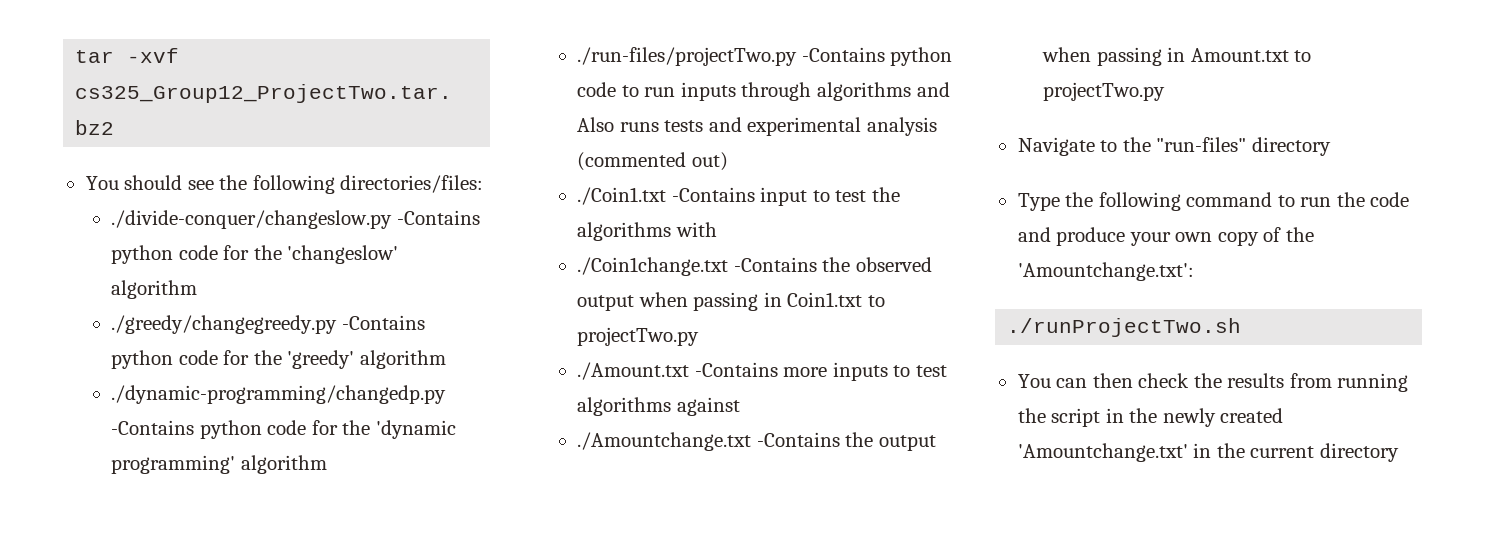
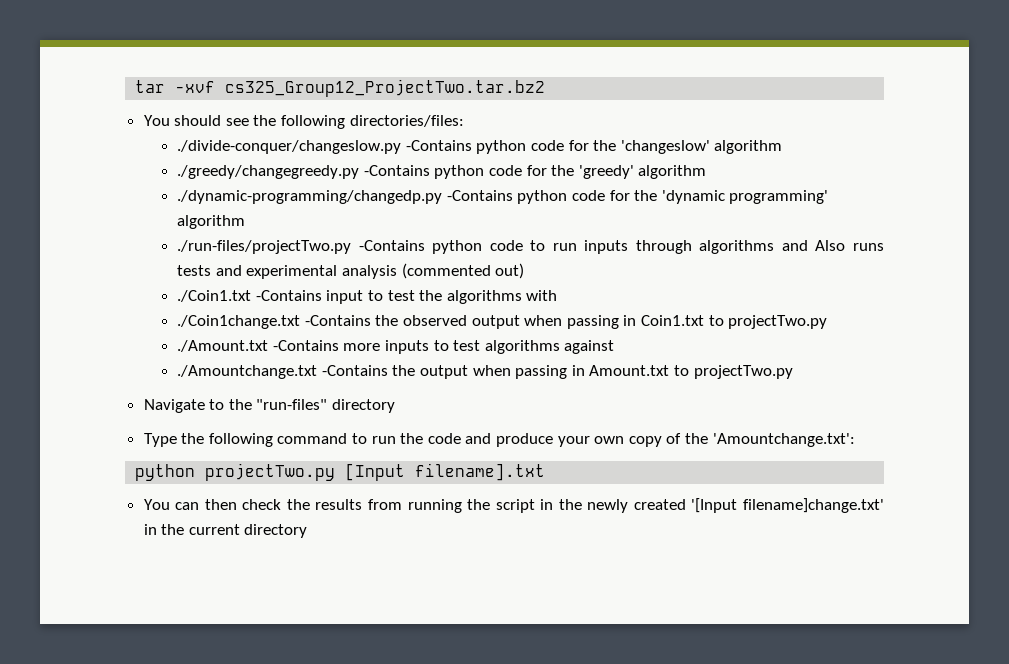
[1007,318,1242,337] ./runProjectTwo.sh -> [135,463,546,481] python projectTwo.py [Input filename].txt
[1017,443,1188,462] 'Amountchange.txt' -> [691,498,884,513] '[Input filename]change.txt'

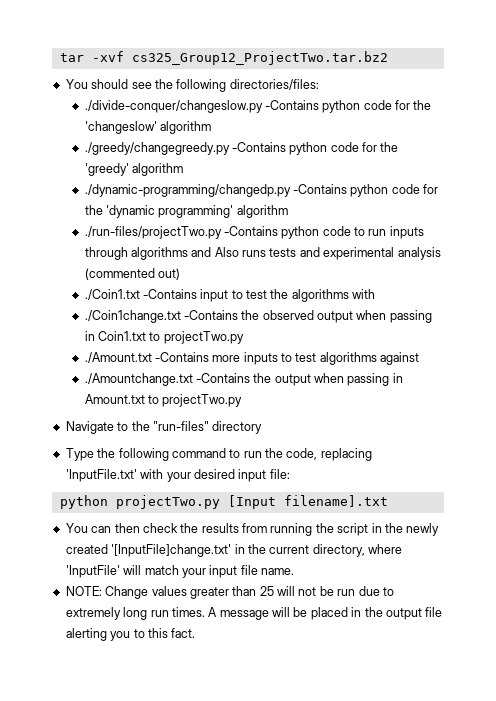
[427,433,855,447] code and produce your own copy of the 'Amountchange.txt': -> [286,448,372,461] [65,469,290,482] code, replacing 'InputFile.txt' with your desired input file:
[691,498,884,513] '[Input filename]change.txt' -> [111,544,232,557] '[InputFile]change.txt'
[244,524,308,538] directory -> [312,544,402,557] [65,565,294,578] [65,586,394,599] [65,607,443,620] [65,628,196,641] directory, where 'InputFile' will match your input file name. // NOTE: Change values greater than 25 will not be run due to extremely long run times. A message will be placed in the output file alerting you to this fact.

